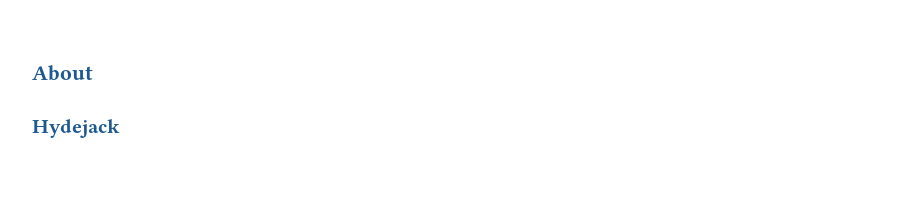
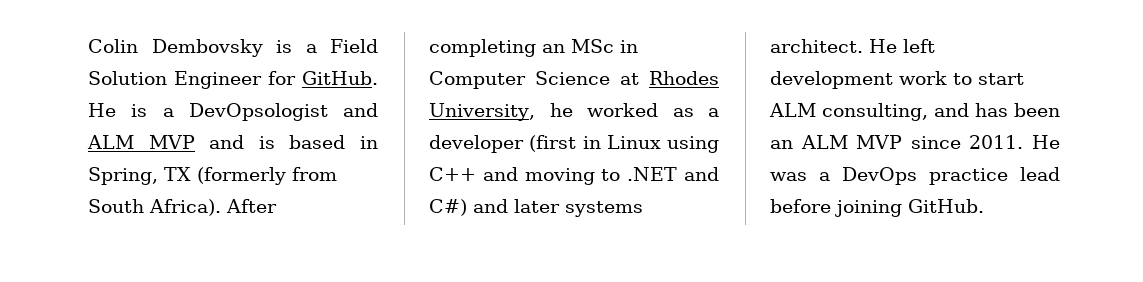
[32,65,93,81] [32,119,120,138] About // Hydejack -> [88,39,378,57] [88,71,378,89] [88,103,378,121] [87,135,378,149] [88,167,337,185] [88,199,277,216] [429,39,638,57] [429,71,719,89] [429,103,719,121] [429,135,719,153] [429,167,719,185] [429,199,643,217] [770,39,935,53] [770,71,1024,89] [769,103,1060,121] [770,135,1060,149] [770,167,1060,185] [770,199,984,217] Colin Dembovsky is a Field Solution Engineer for GitHub. He is a DevOpsologist and ALM MVP and is based in Spring, TX (formerly from South Africa). After completing an MSc in Computer Science at Rhodes University, he worked as a developer (first in Linux using C++ and moving to .NET and C#) and later systems architect. He left development work to start ALM consulting, and has been an ALM MVP since 2011. He was a DevOps practice lead before joining GitHub.

